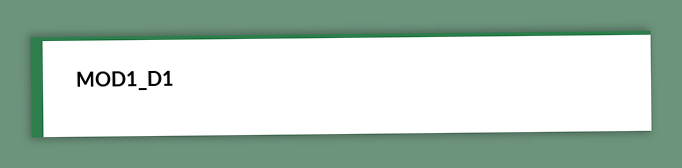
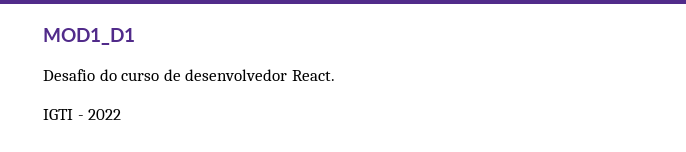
(175, 80) none -> [43,69,335,81] [43,109,122,120] // Desafio do curso de desenvolvedor React. // IGTI - 2022

